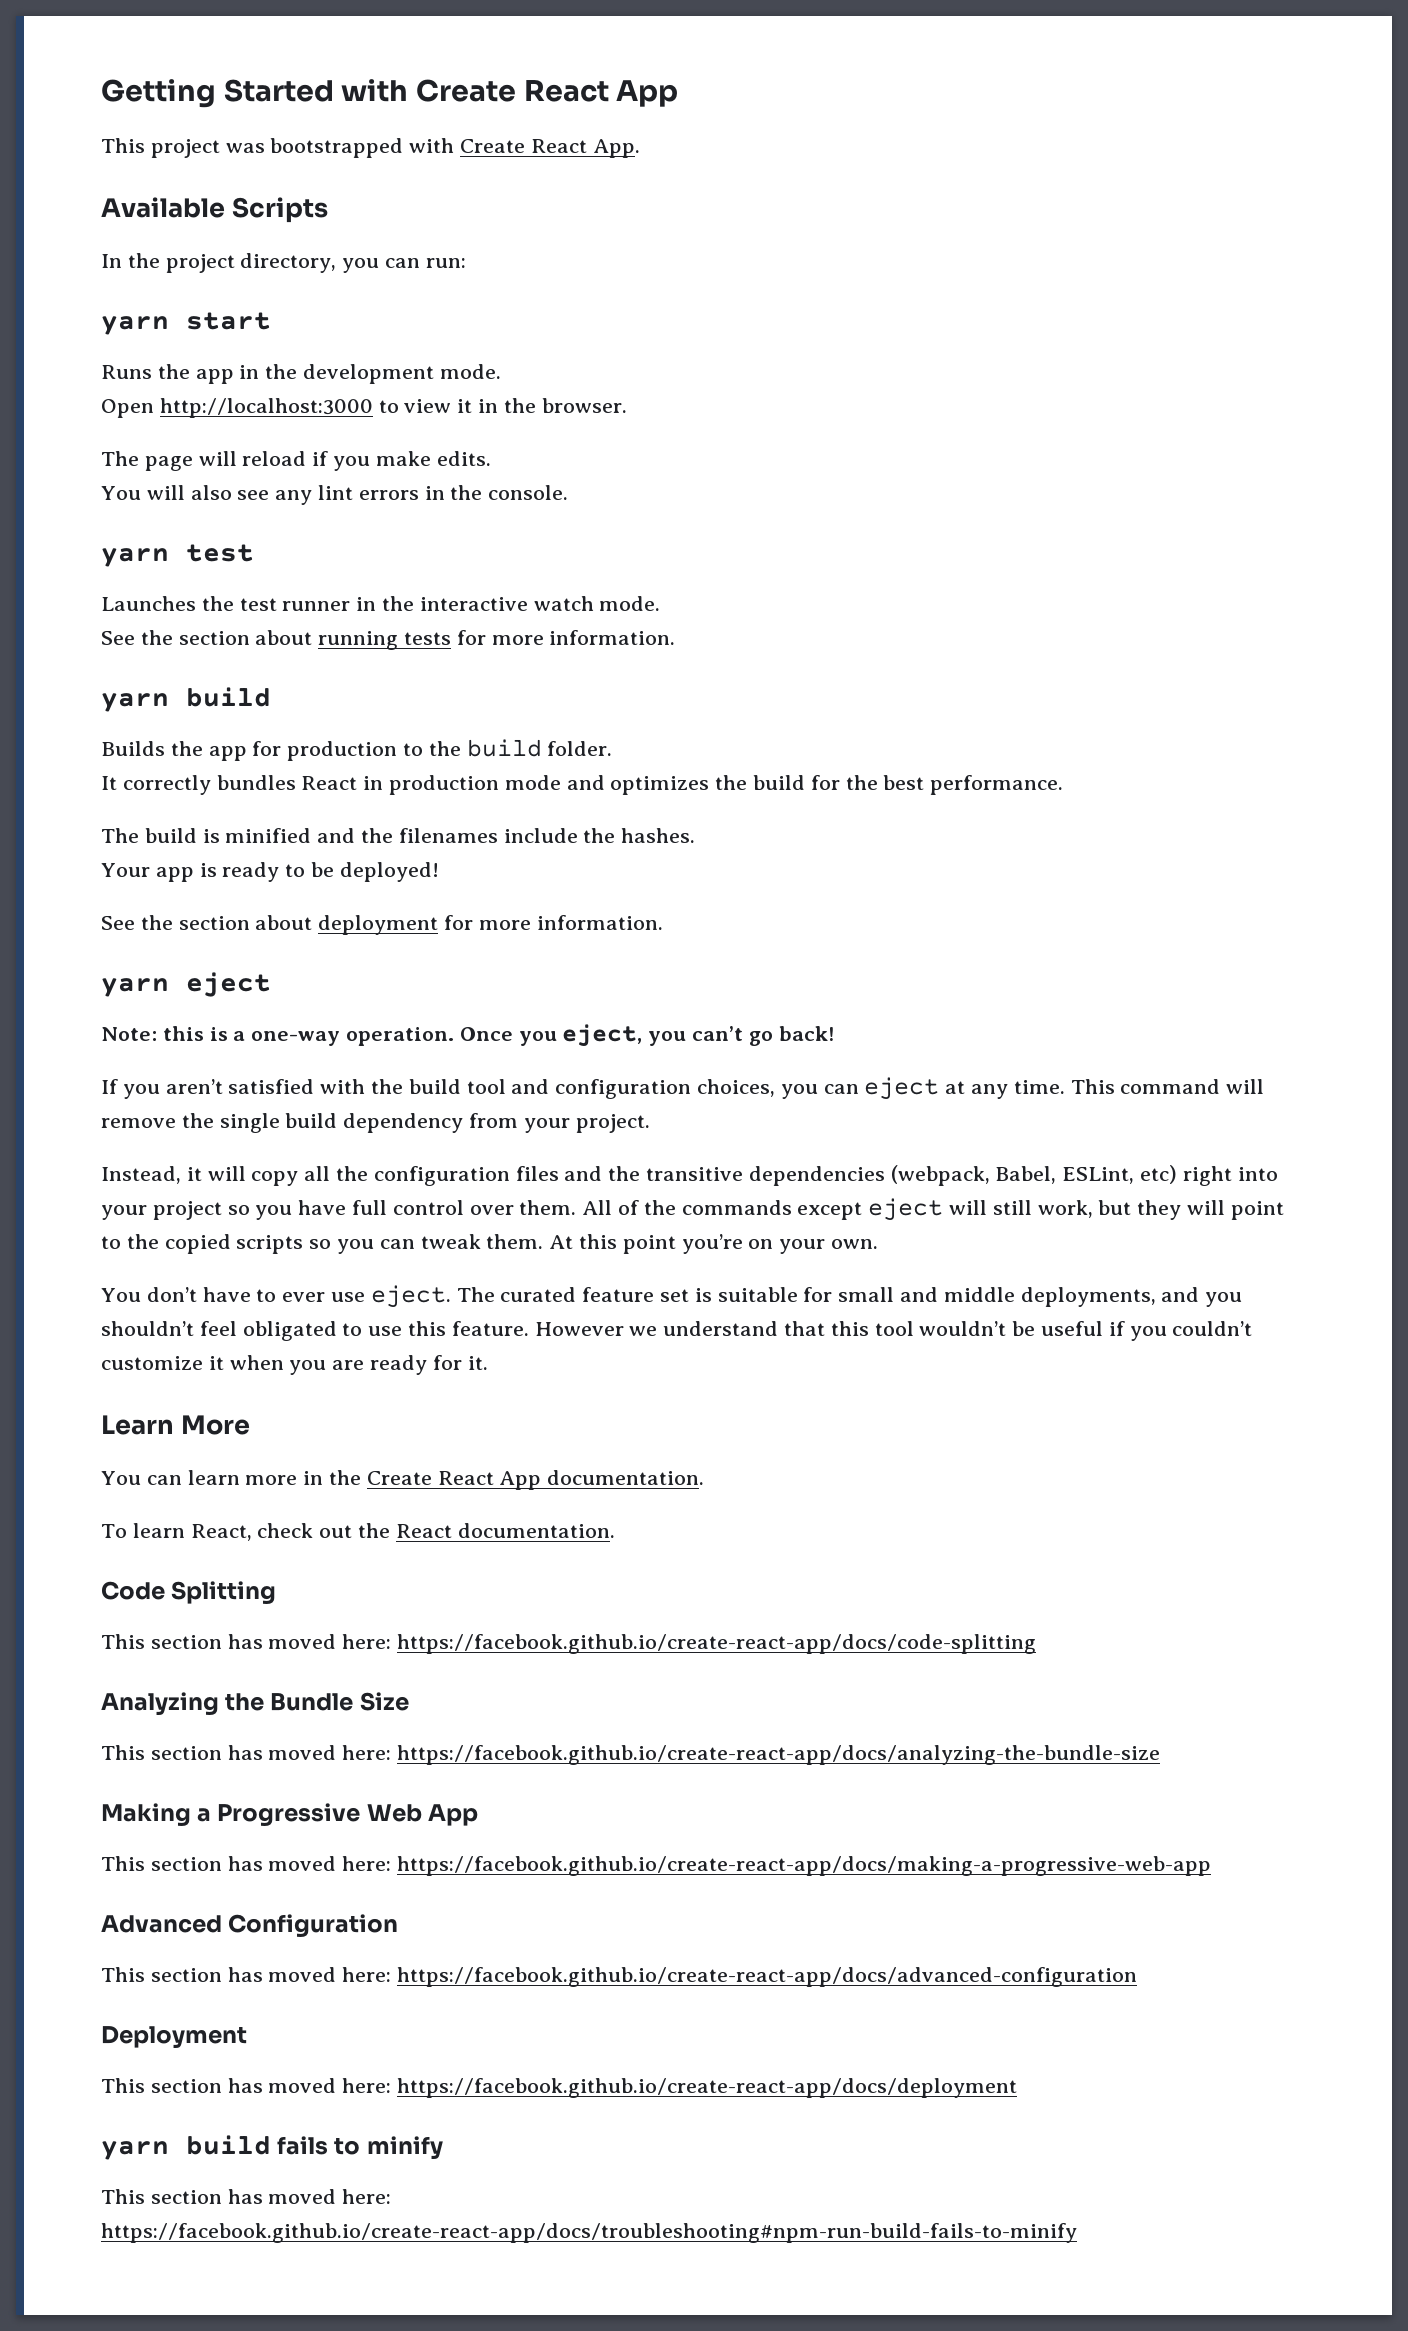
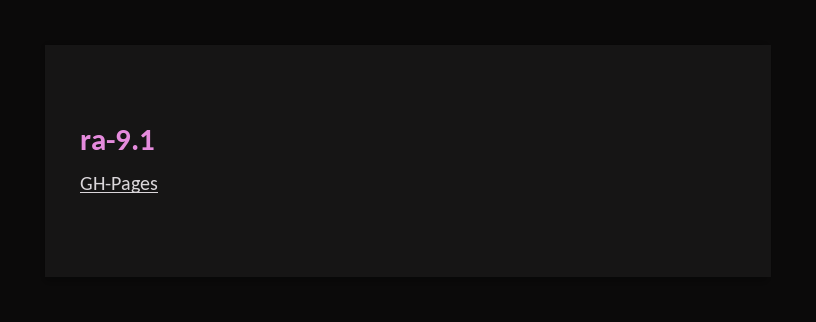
[101,79,679,108] [101,138,640,158] [101,197,328,223] [101,253,466,273] [101,312,271,335] [101,364,501,384] [101,398,627,418] [101,451,491,471] [101,485,569,505] [101,544,254,567] [101,596,661,611] [101,630,676,650] [101,687,271,712] [101,739,613,761] [101,775,1064,795] [101,828,696,843] [101,862,439,882] [101,915,663,935] [101,972,271,997] [101,1024,834,1047] [101,1077,1265,1100] [101,1113,650,1133] [101,1165,1278,1186] [101,1198,1284,1221] [101,1234,879,1254] [101,1285,1243,1308] [101,1321,1253,1341] [101,1355,488,1375] [101,1415,250,1435] [101,1470,705,1490] [101,1523,615,1541] [101,1581,277,1605] [101,1634,1037,1654] [101,1692,409,1716] [101,1745,1161,1765] [101,1803,478,1827] [101,1856,1212,1876] [101,1914,399,1938] [101,1967,1138,1987] [101,2026,247,2048] [101,2078,1018,2098] [101,2135,443,2160] [101,2189,392,2204] [101,2223,1077,2243] Getting Started with Create React App // This project was bootstrapped with Create React App. // Available Scripts // In the project directory, you can run: // yarn start // Runs the app in the development mode. // Open http://localhost:3000 to view it in the browser. // The page will reload if you make edits. // You will also see any lint errors in the console. // yarn test // Launches the test runner in the interactive watch mode. // See the section about running tests for more information. // yarn build // Builds the app for production to the build folder. // It correctly bundles React in production mode and optimizes the build for the best performance. // The build is minified and the filenames include the hashes. // Your app is ready to be deployed! // See the section about deployment for more information. // yarn eject // Note: this is a one-way operation. Once you eject, you can’t go back! // If you aren’t satisfied with the build tool and configuration choices, you can eject at any time. This command will remove the single build dependency from your project. // Instead, it will copy all the configuration files and the transitive dependencies (webpack, Babel, ESLint, etc) right into your project so you have full control over them. All of the commands except eject will still work, but they will point to the copied scripts so you can tweak them. At this point you’re on your own. // You don’t have to ever use eject. The curated feature set is suitable for small and middle deployments, and you shouldn’t feel obligated to use this feature. However we understand that this tool wouldn’t be useful if you couldn’t customize it when you are ready for it. // Learn More // You can learn more in the Create React App documentation. // To learn React, check out the React documentation. // Code Splitting // This section has moved here: https://facebook.github.io/create-react-app/docs/code-splitting // Analyzing the Bundle Size // This section has moved here: https://facebook.github.io/create-react-app/docs/analyzing-the-bundle-size // Making a Progressive Web App // This section has moved here: https://facebook.github.io/create-react-app/docs/making-a-progressive-web-app // Advanced Configuration // This section has moved here: https://facebook.github.io/create-react-app/docs/advanced-configuration // Deployment // This section has moved here: https://facebook.github.io/create-react-app/docs/deployment // yarn build fails to minify // This section has moved here: https://facebook.github.io/create-react-app/docs/troubleshooting#npm-run-build-fails-to-minify -> [80,130,155,150] [80,177,158,193] ra-9.1 // GH-Pages

